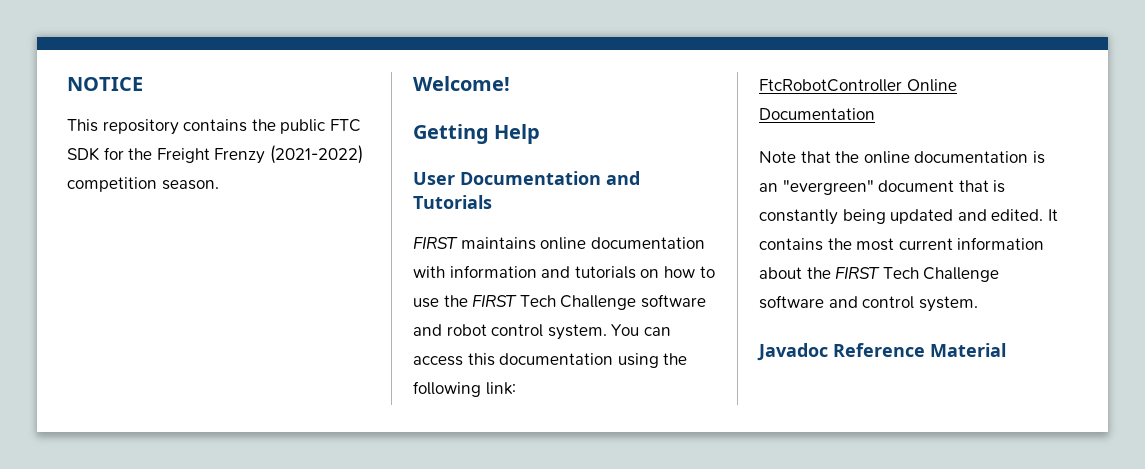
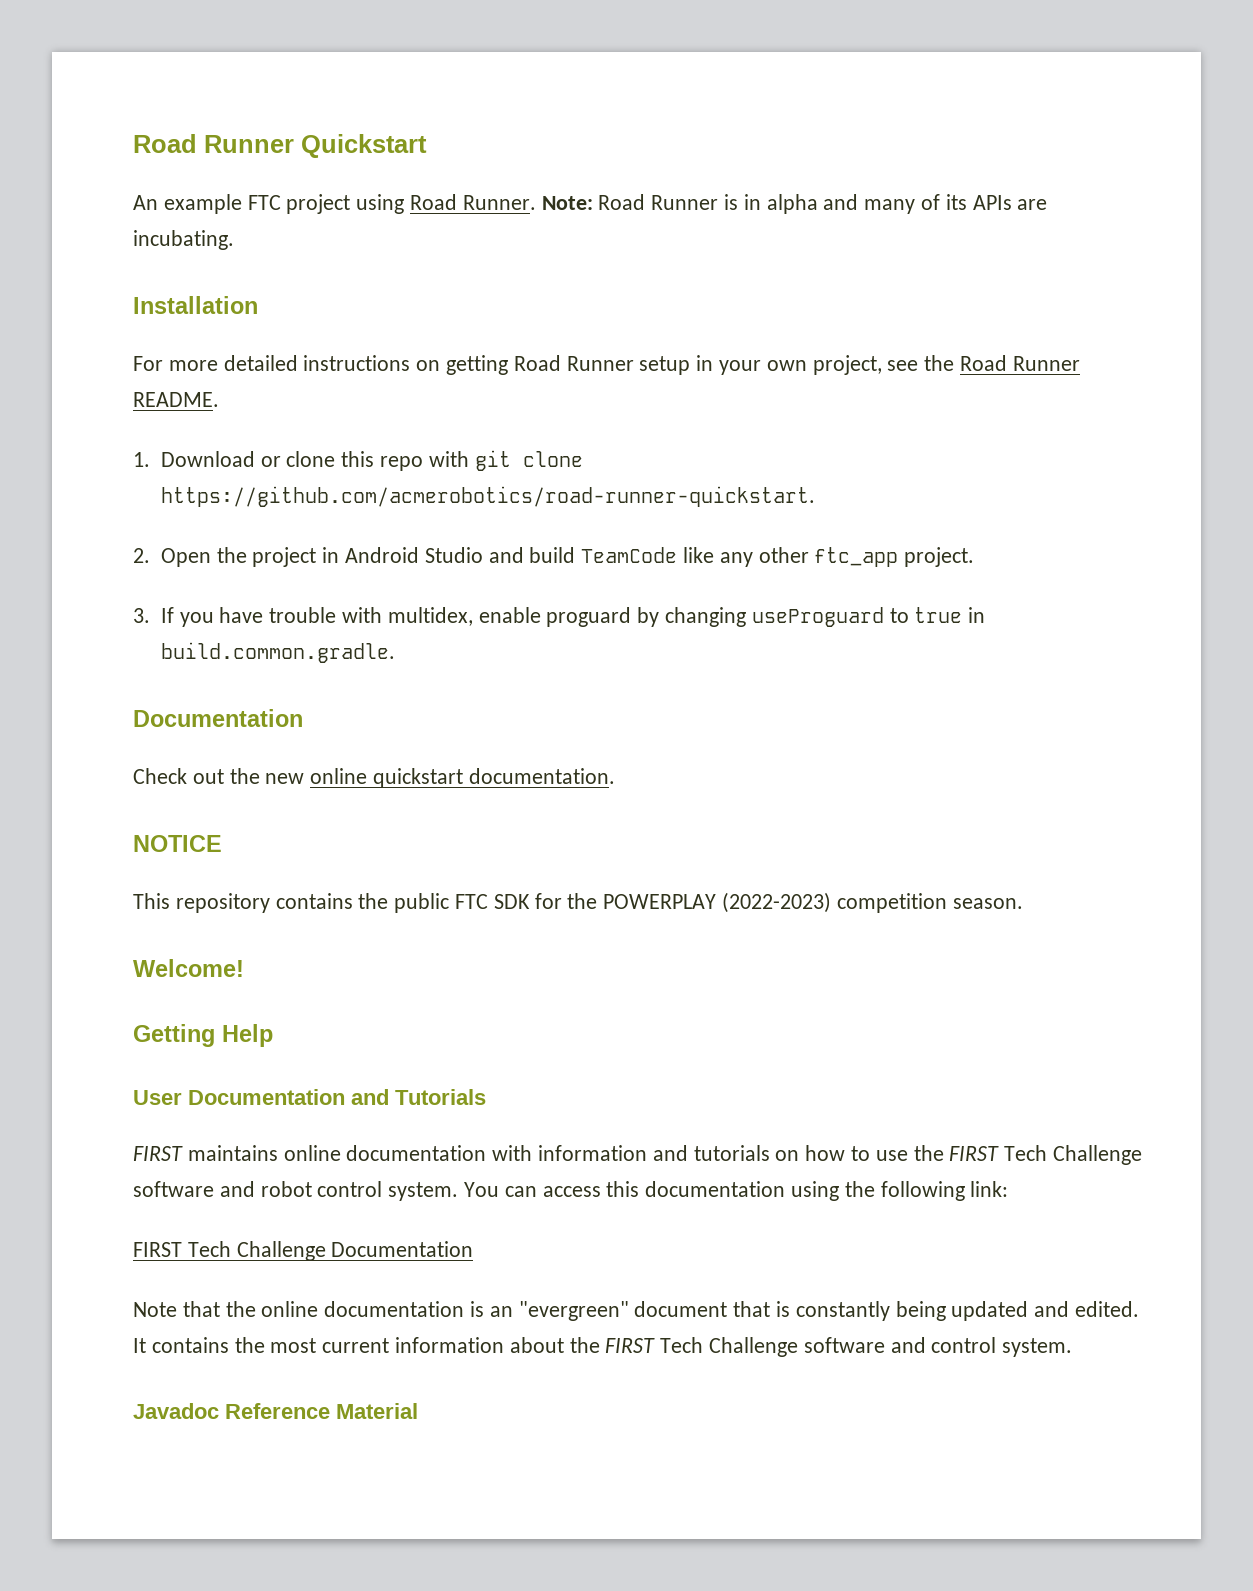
(67, 84) none -> [133,134,427,158] [133,194,1048,214] [133,230,234,250] [133,296,258,314] [133,355,1080,375] [133,392,219,407] [133,450,583,471] [160,486,815,507] [133,547,975,567] [133,607,986,627] [160,642,395,663] [133,709,303,727] [133,768,615,788] Road Runner Quickstart // An example FTC project using Road Runner. Note: Road Runner is in alpha and many of its APIs are incubating. // Installation // For more detailed instructions on getting Road Runner setup in your own project, see the Road Runner README. // 1. Download or clone this repo with git clone https://github.com/acmerobotics/road-runner-quickstart. // 2. Open the project in Android Studio and build TeamCode like any other ftc_app project. // 3. If you have trouble with multidex, enable proguard by changing useProguard to true in build.common.gradle. // Documentation // Check out the new online quickstart documentation. //
[156,145,363,164] Freight Frenzy (2021-2022) -> [603,892,832,913] POWERPLAY (2022-2023)
[759,79,957,92] FtcRobotController Online -> [133,1241,326,1261] FIRST Tech Challenge

